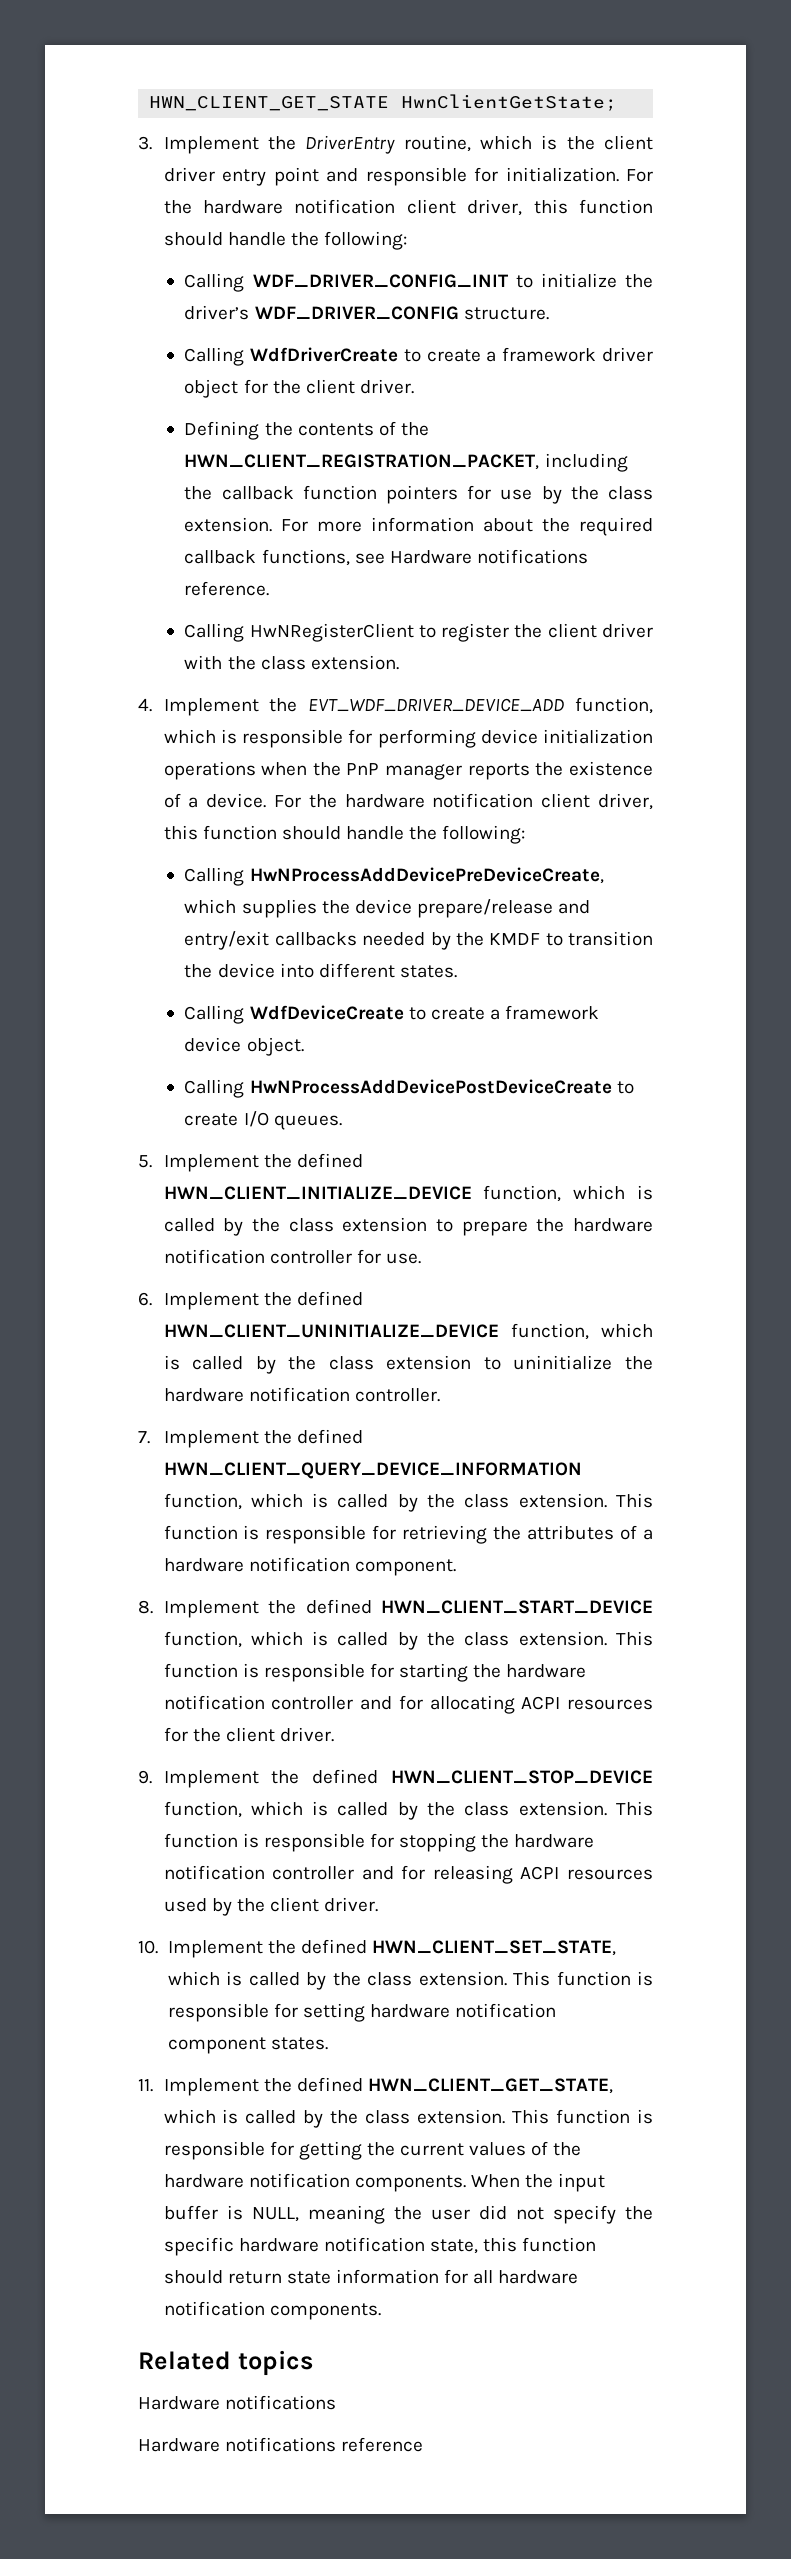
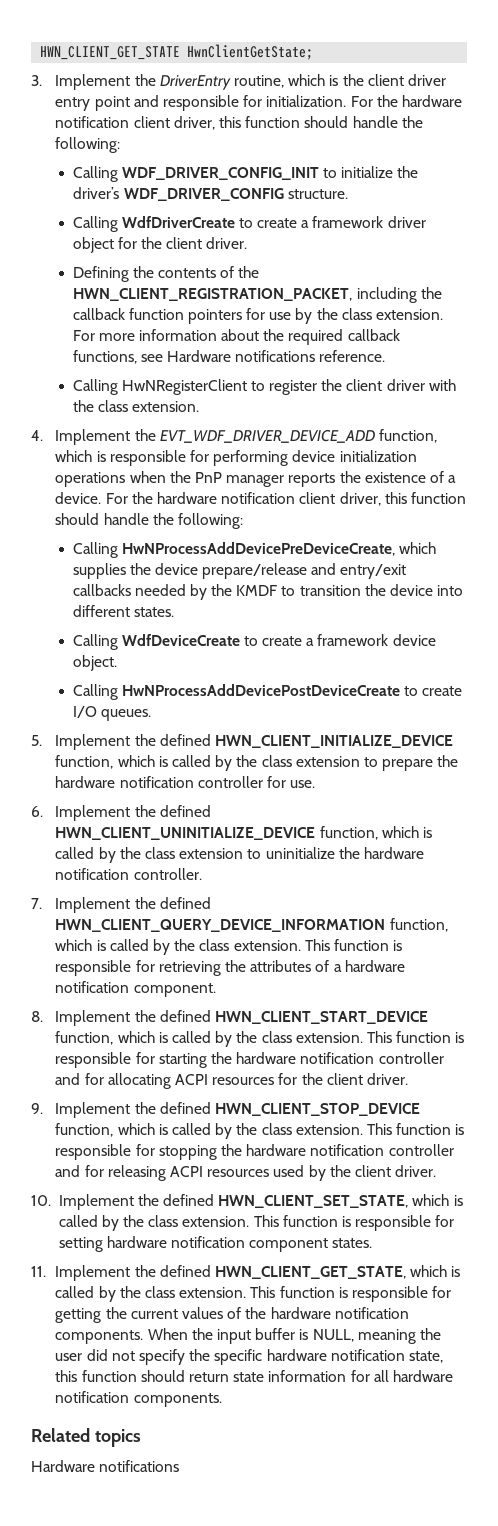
[138,2437,424,2452] // Hardware notifications reference -> (180, 1466) none

